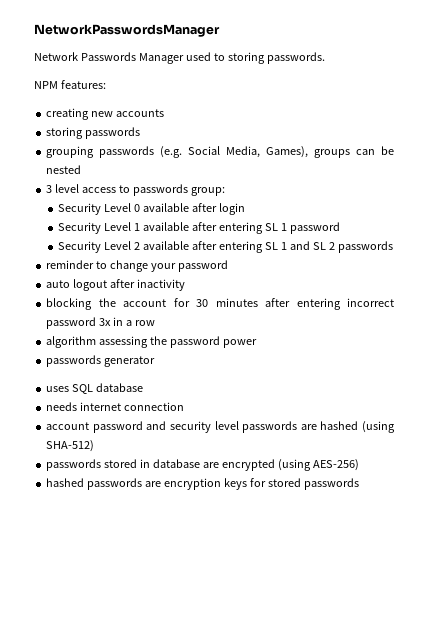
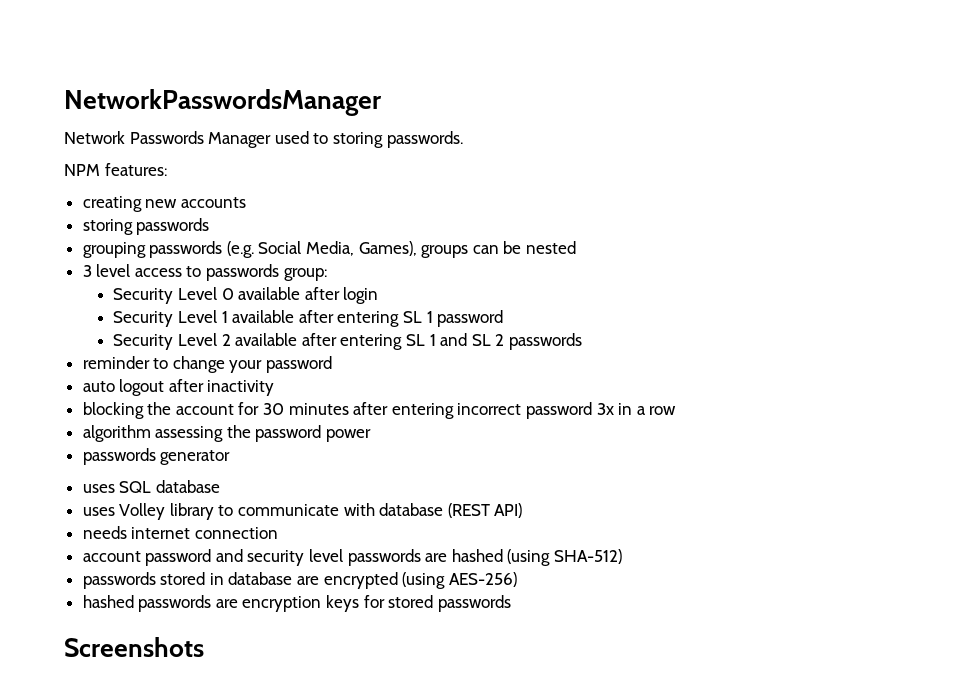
(144, 387) none -> [82,503,523,520] // uses Volley library to communicate with database (REST API)
(359, 484) none -> [64,637,204,657] // Screenshots

